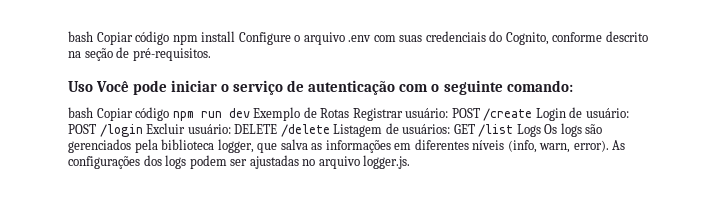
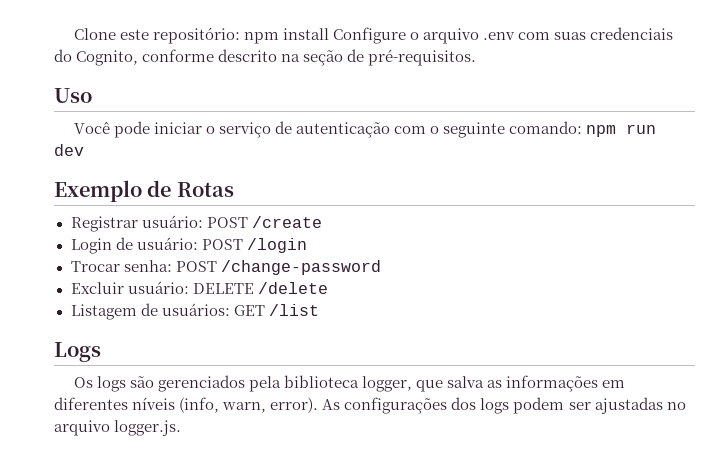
[68,31,170,45] bash Copiar código -> [73,27,240,44] Clone este repositório:
(93, 86) none -> (92, 95) //
[68,107,170,121] // bash Copiar código -> (583, 127) none
(250, 113) none -> (84, 150) //
(350, 113) none -> (234, 189) //
(533, 114) none -> (322, 222) //
(143, 130) none -> [70,260,381,275] // Trocar senha: POST /change-password //
(330, 130) none -> (328, 288) //
(514, 130) none -> (319, 310) //
(541, 130) none -> (101, 352) //

